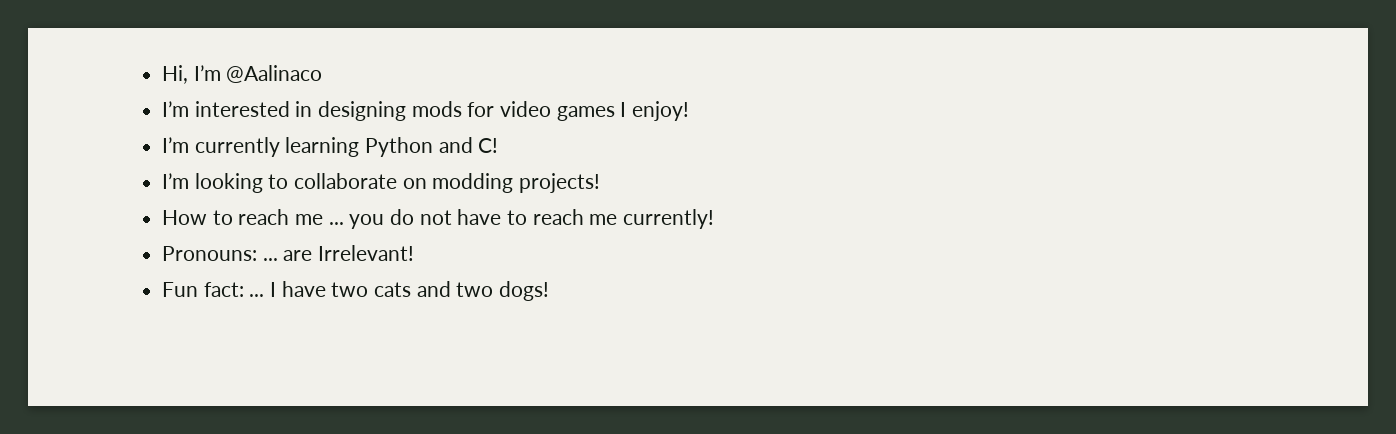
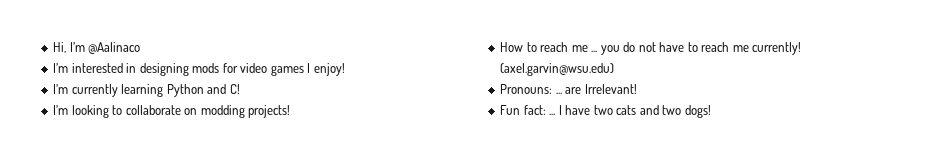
(715, 219) none -> [500,63,615,76] (axel.garvin@wsu.edu)

